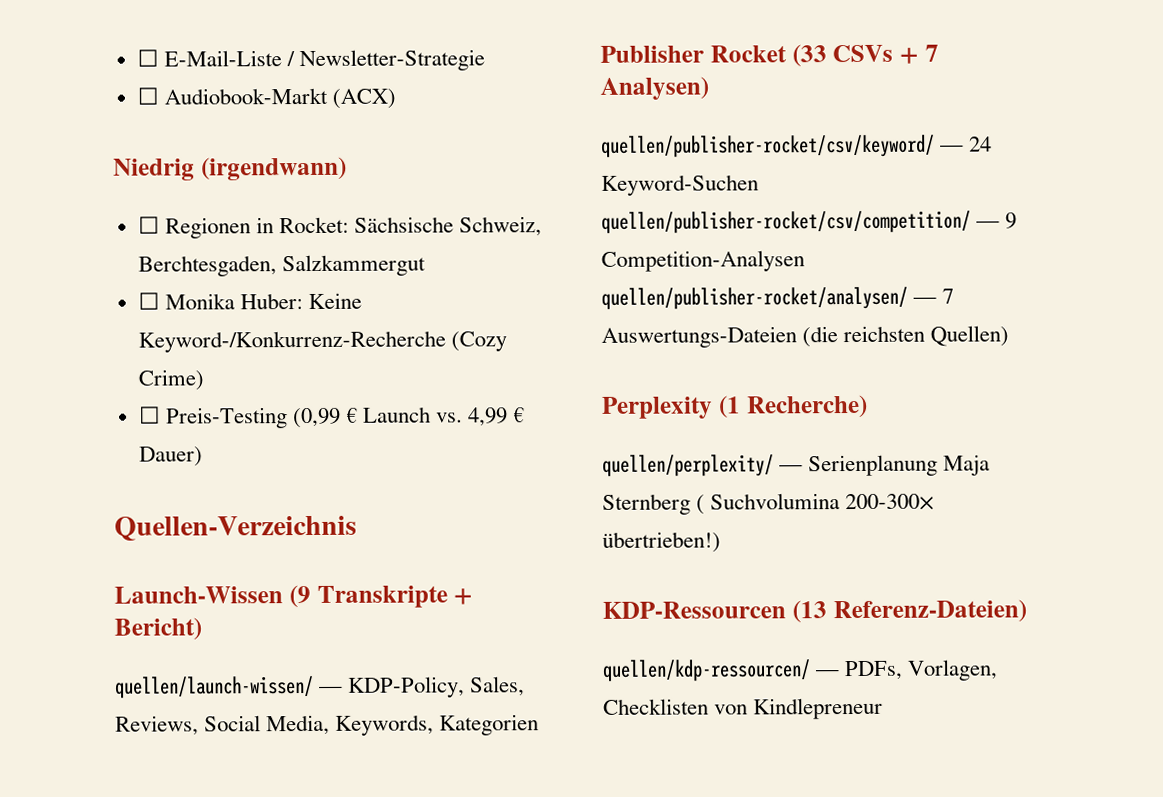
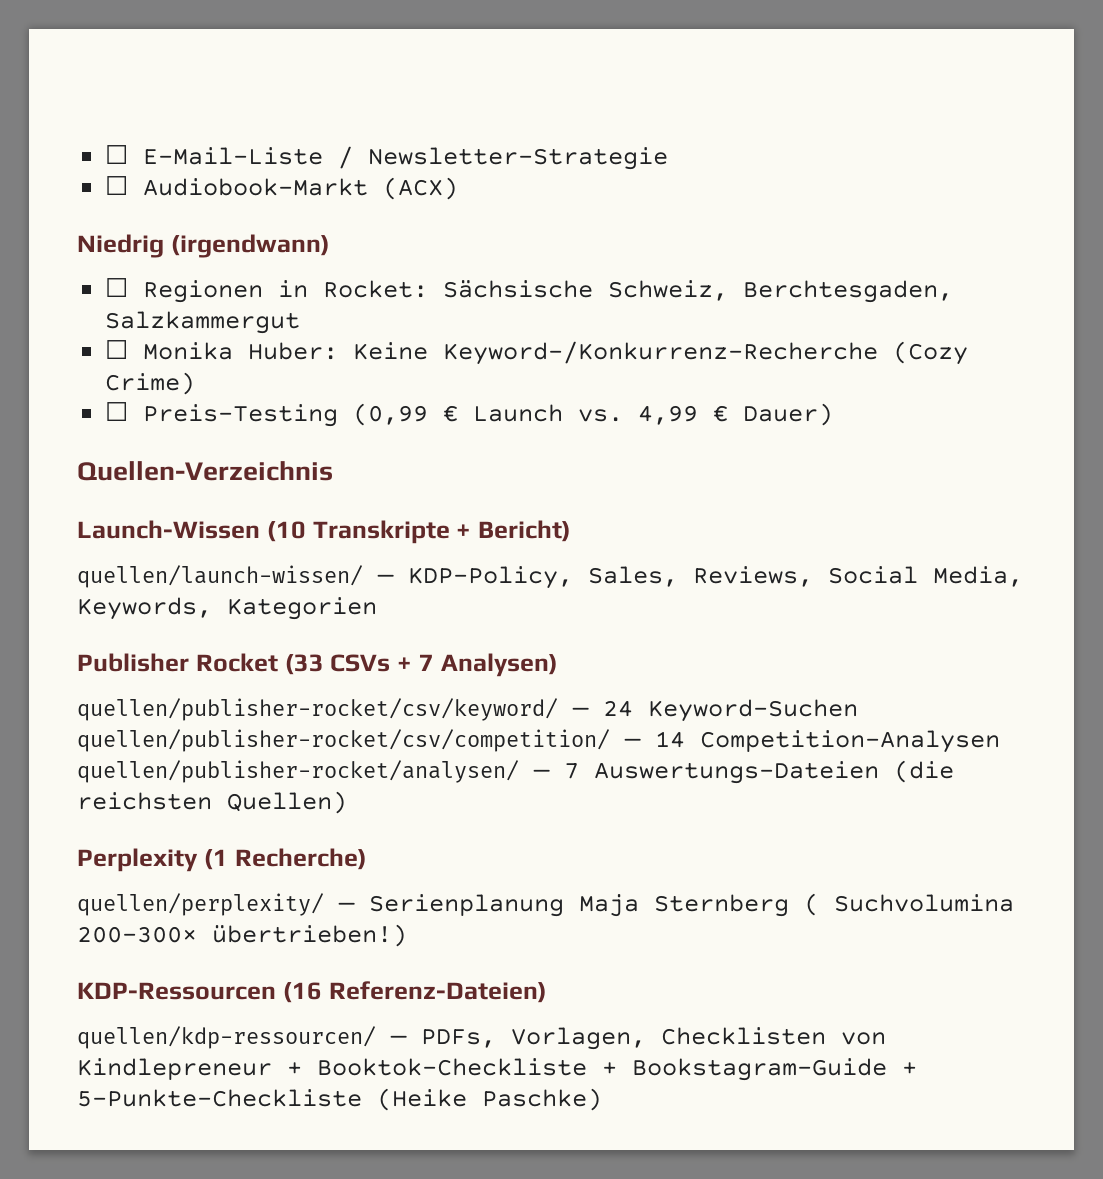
[288,584,311,609] (9 -> [266,521,306,542] (10
[1005,212,1018,229] 9 -> [655,731,685,748] 14
[791,600,827,624] (13 -> [282,982,322,1003] (16
(884, 708) none -> [287,1058,917,1081] [77,1088,602,1111] + Booktok-Checkliste + Bookstagram-Guide + 5-Punkte-Checkliste (Heike Paschke)

